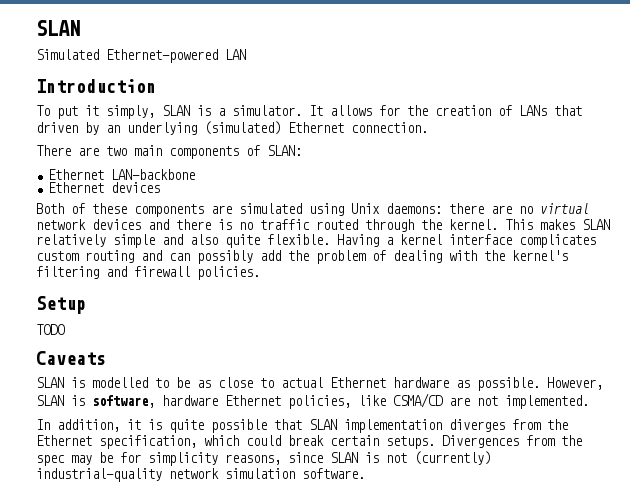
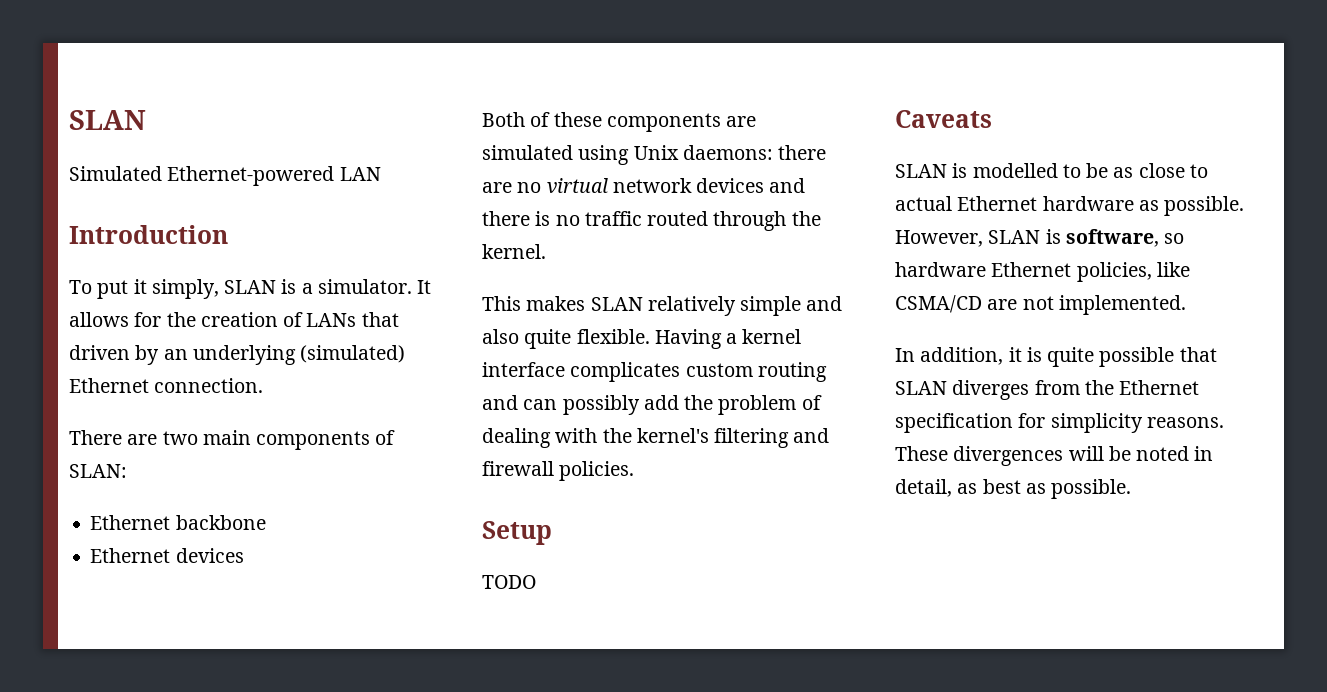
[111,169,196,180] LAN-backbone -> [175,515,266,530] backbone
(498, 224) none -> (546, 251) //
(155, 401) none -> [1164,233,1185,244] so
[344,419,442,433] implementation -> (947, 388) none
[99,435,582,449] [36,451,491,466] [36,468,365,482] specification, which could break certain setups. Divergences from the spec may be for simplicity reasons, since SLAN is not (currently) industrial-quality network simulation software. -> [895,413,1224,433] [895,446,1214,466] [895,479,1132,499] specification for simplicity reasons. These divergences will be noted in detail, as best as possible.

